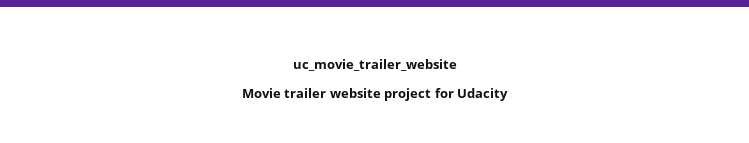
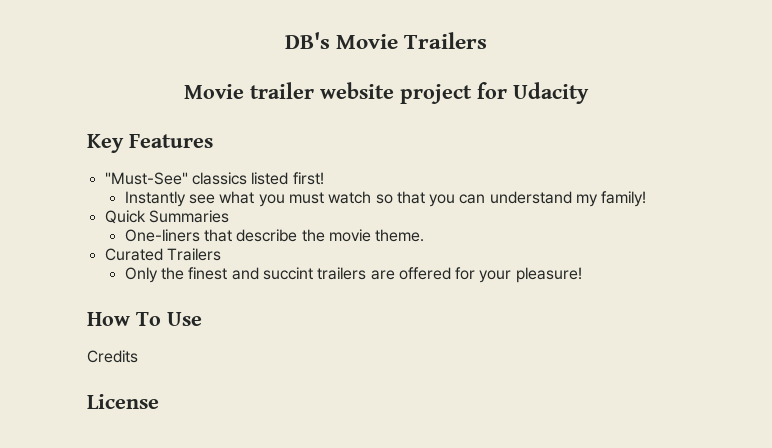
[292,59,457,71] uc_movie_trailer_website -> [284,32,488,49] DB's Movie Trailers
(508, 94) none -> [87,134,213,153] [104,172,324,185] [124,191,647,207] [104,210,229,224] [124,229,425,242] [104,248,221,261] [124,267,582,283] [87,312,202,326] [87,350,138,363] [87,394,159,409] // Key Features // "Must-See" classics listed first! // Instantly see what you must watch so that you can understand my family! // Quick Summaries // One-liners that describe the movie theme. // Curated Trailers // Only the finest and succint trailers are offered for your pleasure! // How To Use // Credits // License

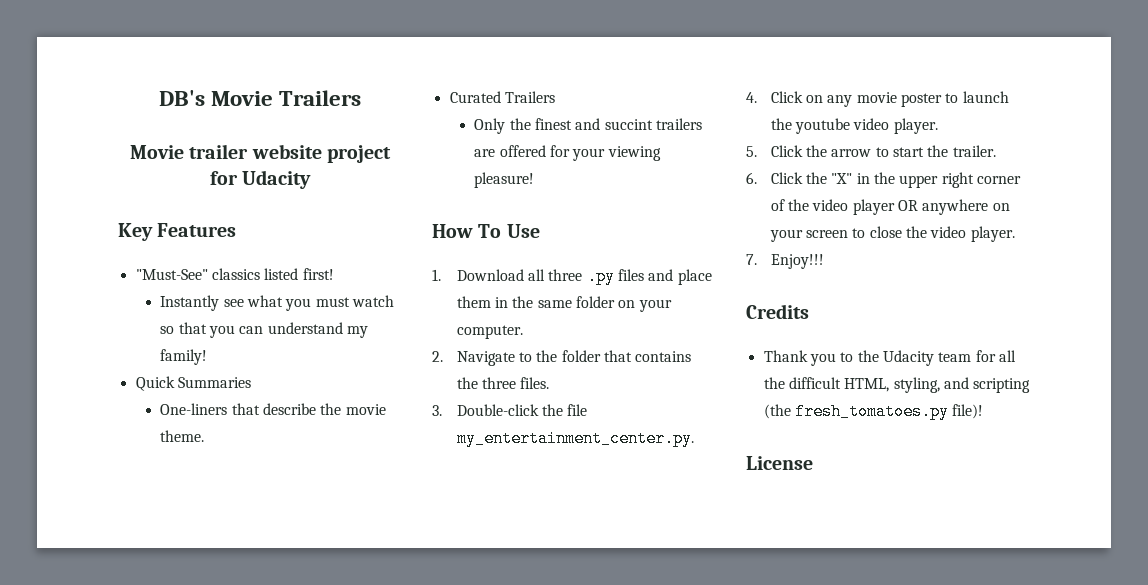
(512, 276) none -> [607,146,661,161] viewing
[87,350,138,363] Credits -> [432,268,712,285] [456,296,672,312] [456,325,523,339] [432,350,692,366] [456,377,550,389] [432,404,588,416] [456,430,694,447] [746,91,1009,107] [770,118,938,134] [746,145,996,157] [746,172,1021,188] [770,199,1010,215] [769,226,1015,242] [746,254,824,269] [746,304,809,319] [763,350,1016,366] [763,377,1031,393] [763,403,984,420] 1. Download all three .py files and place them in the same folder on your computer. // 2. Navigate to the folder that contains the three files. // 3. Double-click the file my_entertainment_center.py. // 4. Click on any movie poster to launch the youtube video player. // 5. Click the arrow to start the trailer. // 6. Click the "X" in the upper right corner of the video player OR anywhere on your screen to close the video player. // 7. Enjoy!!! // Credits // Thank you to the Udacity team for all the difficult HTML, styling, and scripting (the fresh_tomatoes.py file)!

